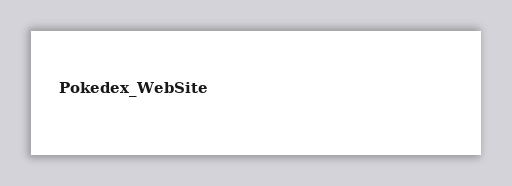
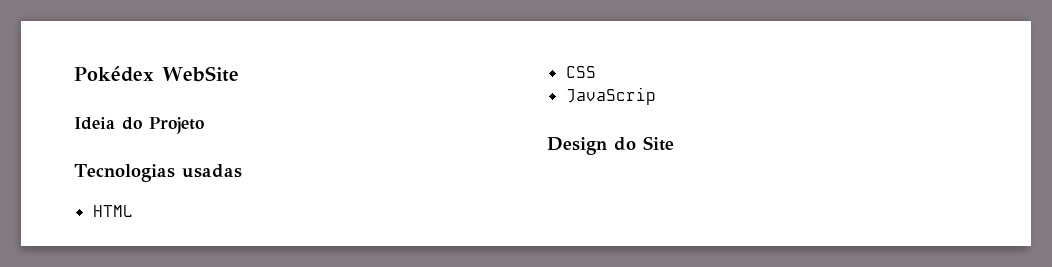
[59,82,208,97] Pokedex_WebSite -> [74,66,239,82] [74,117,204,134] [74,164,242,182] [92,205,133,217] [565,66,596,78] [565,87,656,105] [547,136,674,155] Pokédex WebSite // Ideia do Projeto // Tecnologias usadas // HTML // CSS // JavaScrip // Design do Site

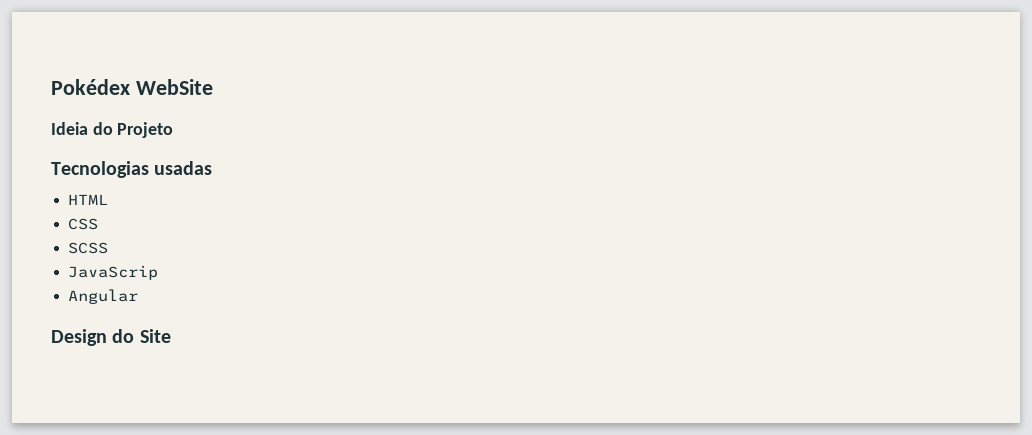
(596, 72) none -> [68,242,109,254] // SCSS
(656, 96) none -> [68,289,139,304] // Angular

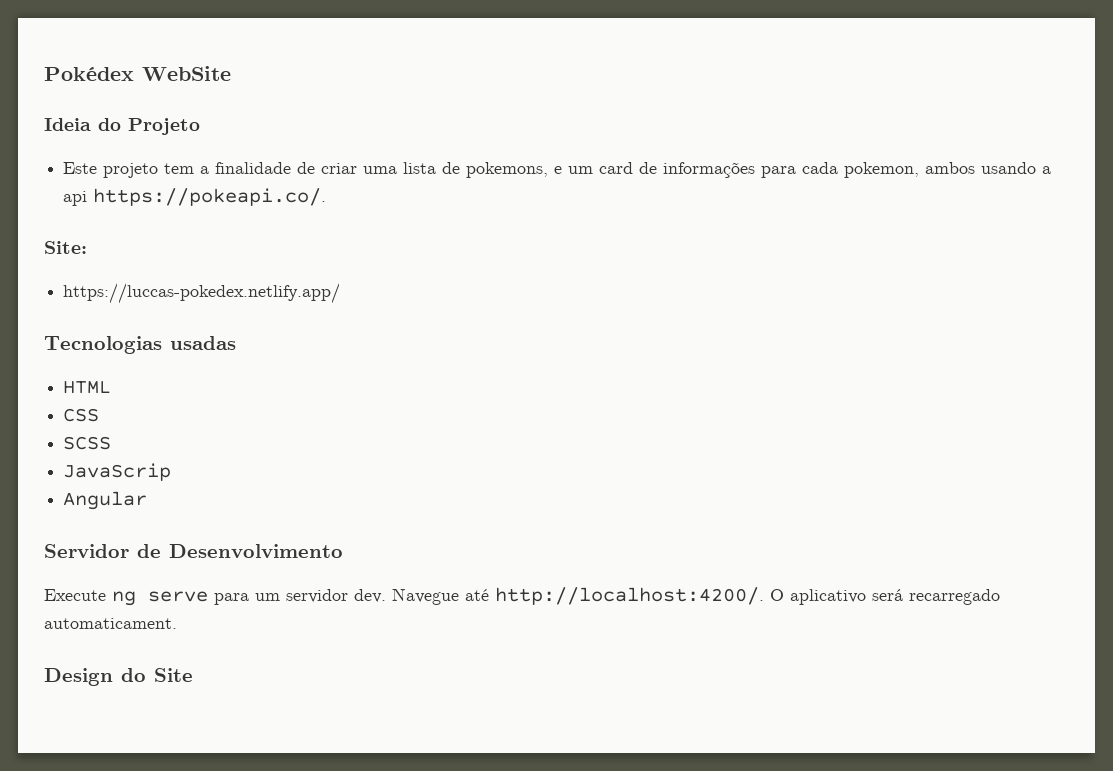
(174, 130) none -> [63,162,1052,178] [63,188,327,206] [44,241,87,254] [63,283,341,304] // Este projeto tem a finalidade de criar uma lista de pokemons, e um card de informações para cada pokemon, ambos usando a api https://pokeapi.co/. // Site: // https://luccas-pokedex.netlify.app/
(139, 296) none -> [44,544,343,558] [44,587,1000,606] [44,618,177,629] // Servidor de Desenvolvimento // Execute ng serve para um servidor dev. Navegue até http://localhost:4200/. O aplicativo será recarregado automaticament.

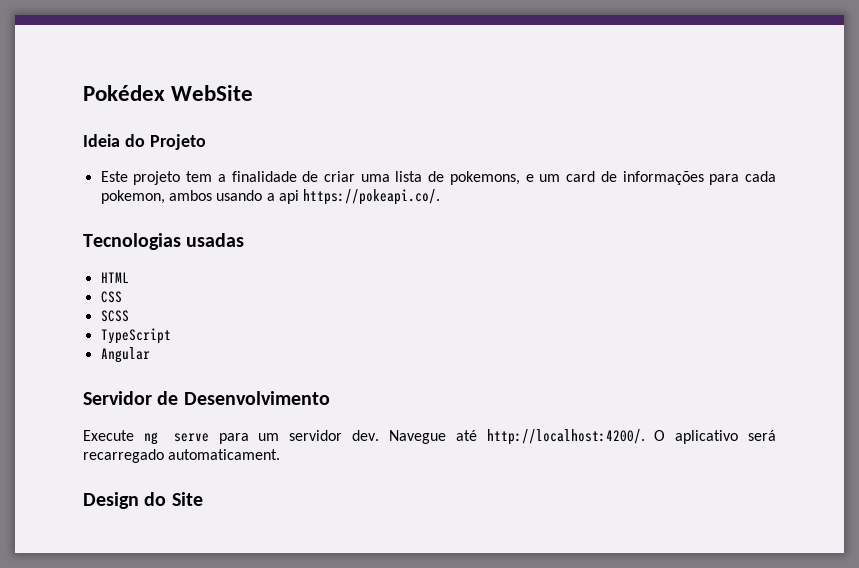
[44,241,87,254] [63,283,341,304] // Site: // https://luccas-pokedex.netlify.app/ -> (441, 197) none
[63,463,172,481] JavaScrip -> [100,328,171,344] TypeScript

